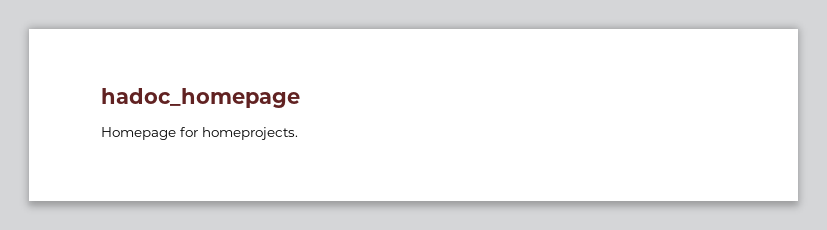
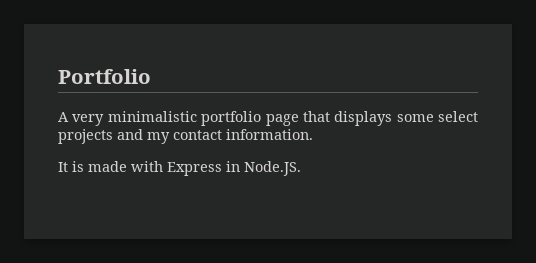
[101,88,300,108] [101,127,298,140] hadoc_homepage // Homepage for homeprojects. -> [58,69,151,84] [58,111,478,126] [58,129,313,144] [58,161,301,176] Portfolio // A very minimalistic portfolio page that displays some select projects and my contact information. // It is made with Express in Node.JS.

